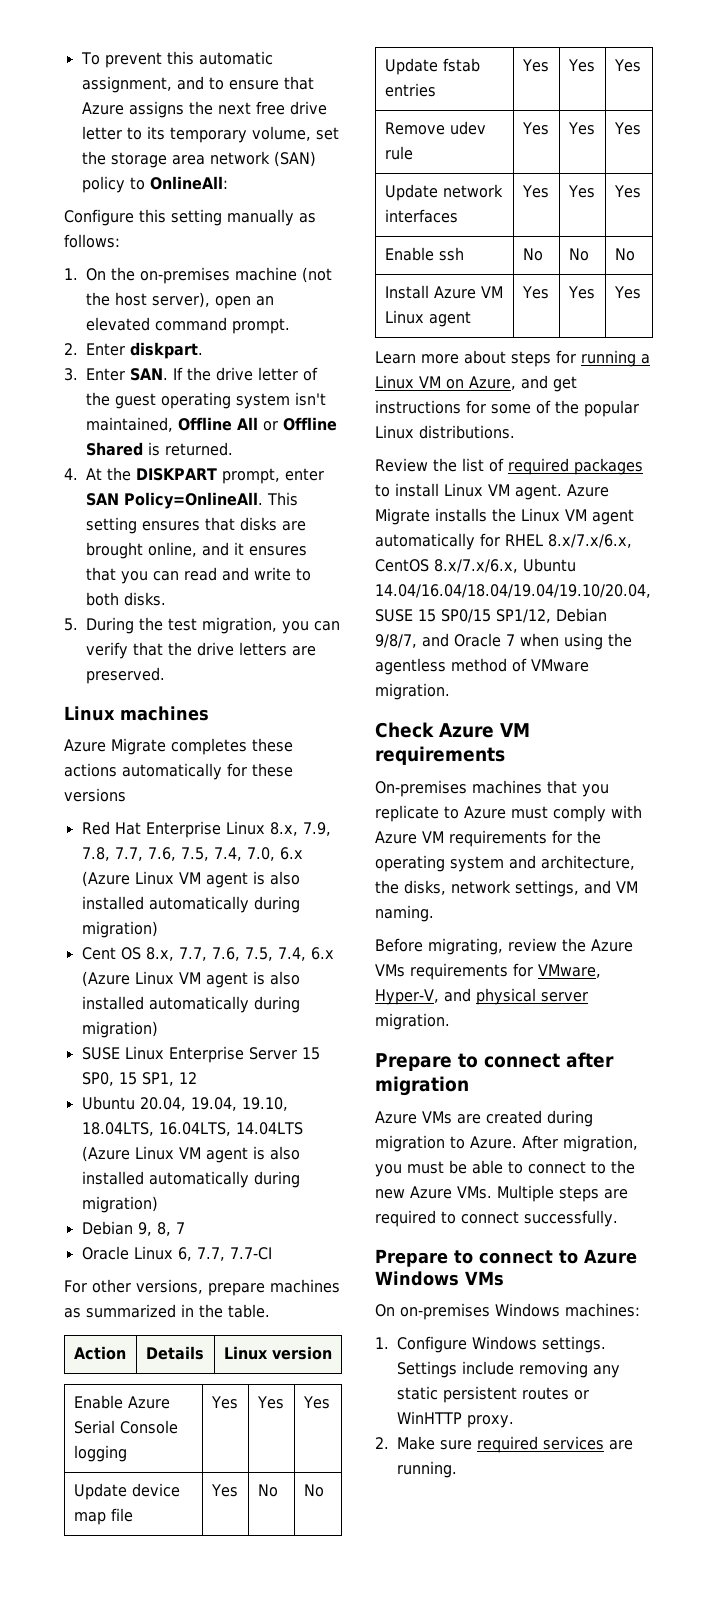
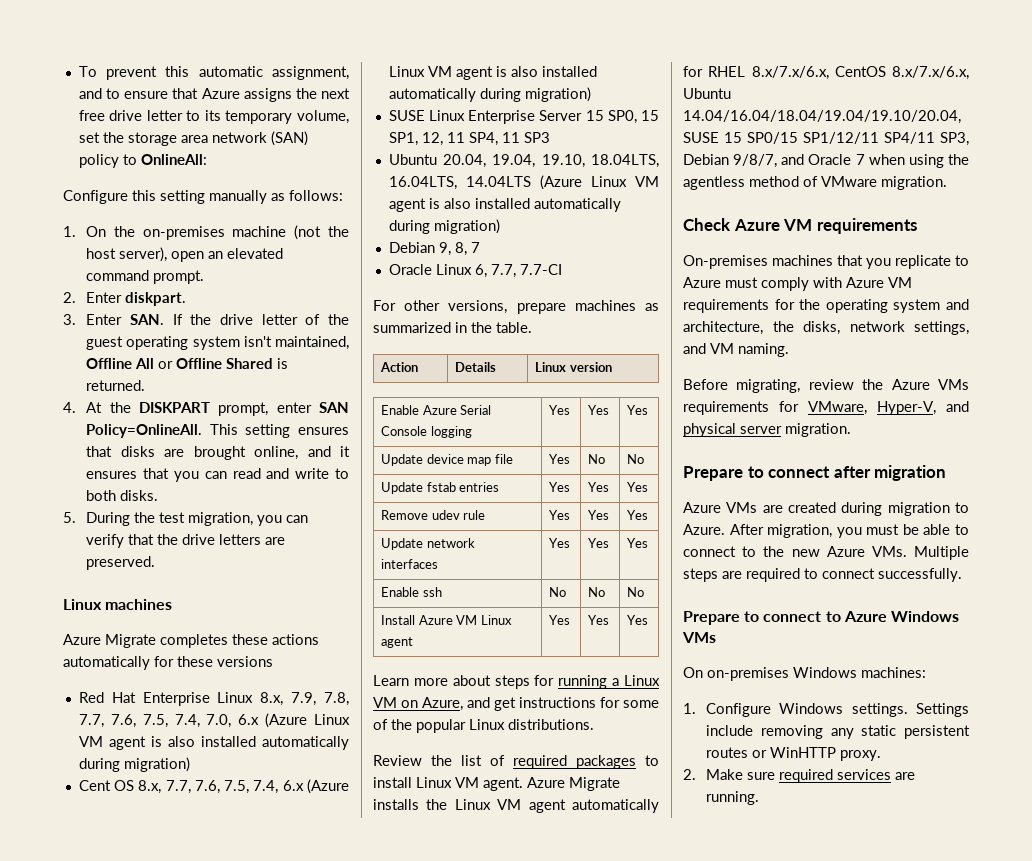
[178,1072,197,1084] 12 -> [421,132,550,146] 12, 11 SP4, 11 SP3
[496,609,551,623] SP1/12, -> [803,132,969,146] SP1/12/11 SP4/11 SP3,

